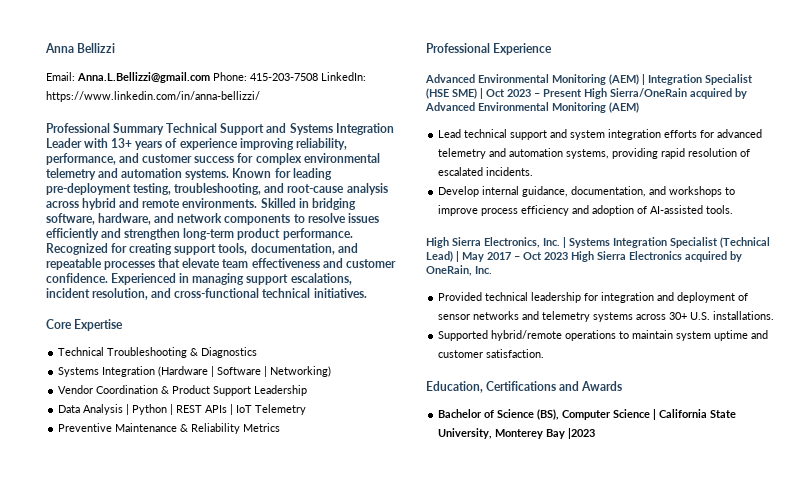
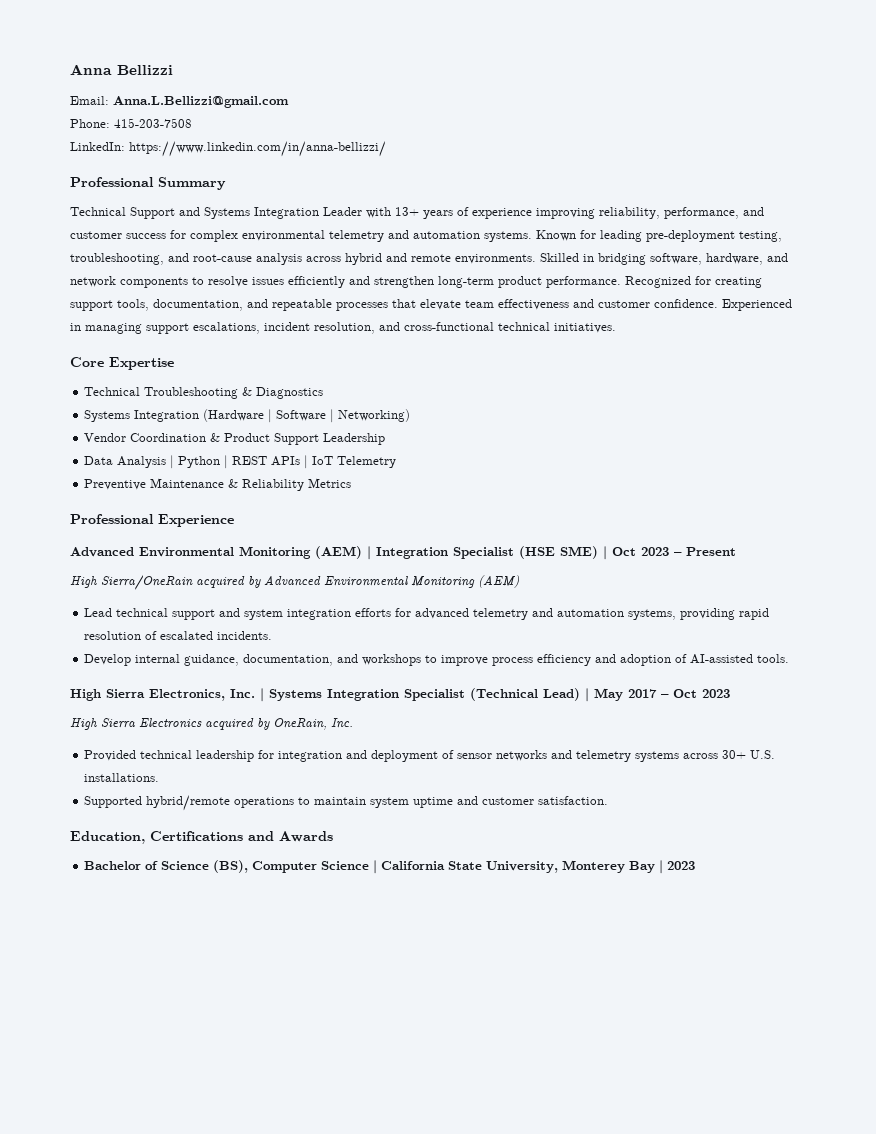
(210, 77) none -> (289, 102) //
(318, 77) none -> (192, 123) //
(165, 129) none -> (226, 183) //
(582, 93) none -> (736, 551) //
(568, 256) none -> (730, 693) //
[568,428,596,439] |2023 -> [659,860,696,874] | 2023

